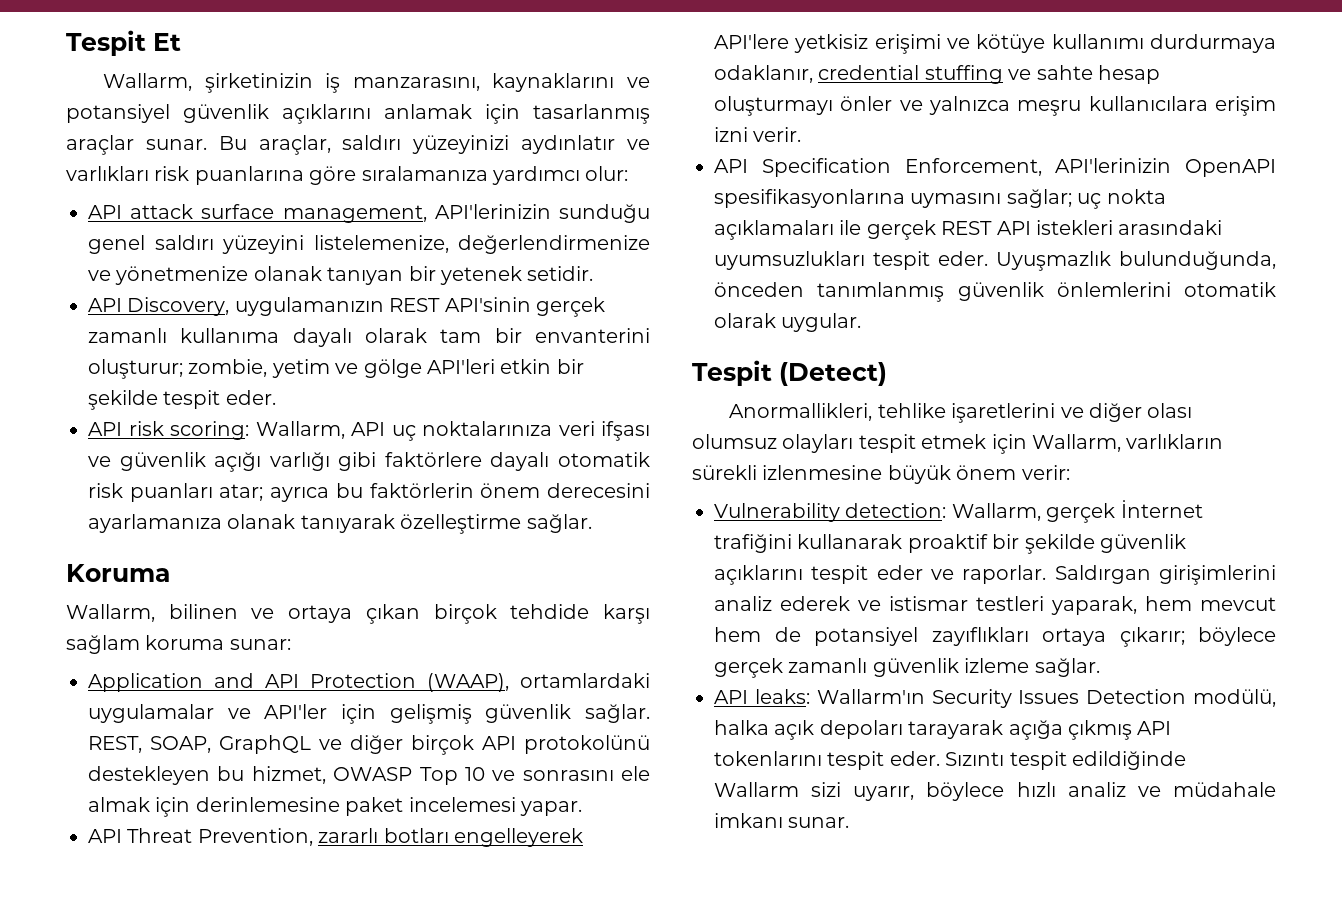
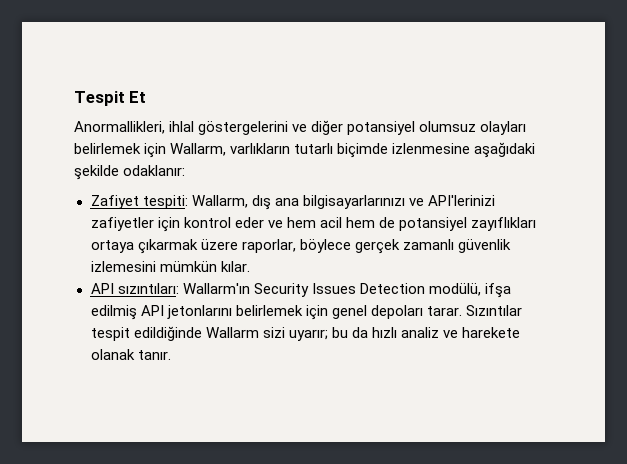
[103,73,650,93] [66,104,650,124] [66,135,650,155] [66,166,629,185] [88,204,650,223] [88,235,650,254] [88,266,594,285] [88,297,605,317] [88,328,650,347] [88,359,584,379] [88,390,276,410] [88,421,650,441] [88,452,650,472] [88,483,650,502] [88,514,592,534] [66,564,170,582] [66,604,650,624] [66,635,291,654] [88,673,650,692] [88,704,651,724] [88,735,650,755] [88,766,650,785] [88,797,582,817] [88,828,583,847] [714,34,1276,54] [714,65,1160,84] [714,96,1276,116] [714,127,802,142] [714,158,1276,177] [714,189,1166,209] [714,220,1223,240] [714,251,1276,271] [714,282,1276,302] [714,313,862,332] [692,360,887,386] [729,403,1193,423] [692,434,1224,454] [692,465,1070,484] [714,500,1203,523] [714,534,1186,554] [714,565,1276,585] [714,596,1276,615] Wallarm, şirketinizin iş manzarasını, kaynaklarını ve potansiyel güvenlik açıklarını anlamak için tasarlanmış araçlar sunar. Bu araçlar, saldırı yüzeyinizi aydınlatır ve varlıkları risk puanlarına göre sıralamanıza yardımcı olur: // API attack surface management, API'lerinizin sunduğu genel saldırı yüzeyini listelemenize, değerlendirmenize ve yönetmenize olanak tanıyan bir yetenek setidir. // API Discovery, uygulamanızın REST API'sinin gerçek zamanlı kullanıma dayalı olarak tam bir envanterini oluşturur; zombie, yetim ve gölge API'leri etkin bir şekilde tespit eder. // API risk scoring: Wallarm, API uç noktalarınıza veri ifşası ve güvenlik açığı varlığı gibi faktörlere dayalı otomatik risk puanları atar; ayrıca bu faktörlerin önem derecesini ayarlamanıza olanak tanıyarak özelleştirme sağlar. // Koruma // Wallarm, bilinen ve ortaya çıkan birçok tehdide karşı sağlam koruma sunar: // Application and API Protection (WAAP), ortamlardaki uygulamalar ve API'ler için gelişmiş güvenlik sağlar. REST, SOAP, GraphQL ve diğer birçok API protokolünü destekleyen bu hizmet, OWASP Top 10 ve sonrasını ele almak için derinlemesine paket incelemesi yapar. // API Threat Prevention, zararlı botları engelleyerek API'lere yetkisiz erişimi ve kötüye kullanımı durdurmaya odaklanır, credential stuffing ve sahte hesap oluşturmayı önler ve yalnızca meşru kullanıcılara erişim izni verir. // API Specification Enforcement, API'lerinizin OpenAPI spesifikasyonlarına uymasını sağlar; uç nokta açıklamaları ile gerçek REST API istekleri arasındaki uyumsuzlukları tespit eder. Uyuşmazlık bulunduğunda, önceden tanımlanmış güvenlik önlemlerini otomatik olarak uygular. // Tespit (Detect) // Anormallikleri, tehlike işaretlerini ve diğer olası olumsuz olayları tespit etmek için Wallarm, varlıkların sürekli izlenmesine büyük önem verir: // Vulnerability detection: Wallarm, gerçek İnternet trafiğini kullanarak proaktif bir şekilde güvenlik açıklarını tespit eder ve raporlar. Saldırgan girişimlerini analiz ederek ve istismar testleri yaparak, hem mevcut -> [74,120,527,135] [74,142,536,158] [74,165,186,180] [90,195,495,210] [90,217,342,232] Anormallikleri, ihlal göstergelerini ve diğer potansiyel olumsuz olayları belirlemek için Wallarm, varlıkların tutarlı biçimde izlenmesine aşağıdaki şekilde odaklanır: // Zafiyet tespiti: Wallarm, dış ana bilgisayarlarınızı ve API'lerinizi zafiyetler için kontrol eder ve hem acil
[1119,627,1185,647] çıkarır; -> [137,239,296,254] çıkarmak üzere raporlar,
[964,658,1100,677] [714,689,810,704] izleme sağlar. // API leaks: -> [90,261,250,272] [90,283,179,294] izlemesini mümkün kılar. // API sızıntıları:
[714,720,1172,740] [714,751,1186,770] [714,782,1276,801] [714,813,850,828] halka açık depoları tarayarak açığa çıkmış API tokenlarını tespit eder. Sızıntı tespit edildiğinde Wallarm sizi uyarır, böylece hızlı analiz ve müdahale imkanı sunar. -> [484,283,511,298] [90,305,522,320] [90,326,520,341] [90,349,171,360] ifşa edilmiş API jetonlarını belirlemek için genel depoları tarar. Sızıntılar tespit edildiğinde Wallarm sizi uyarır; bu da hızlı analiz ve harekete olanak tanır.

